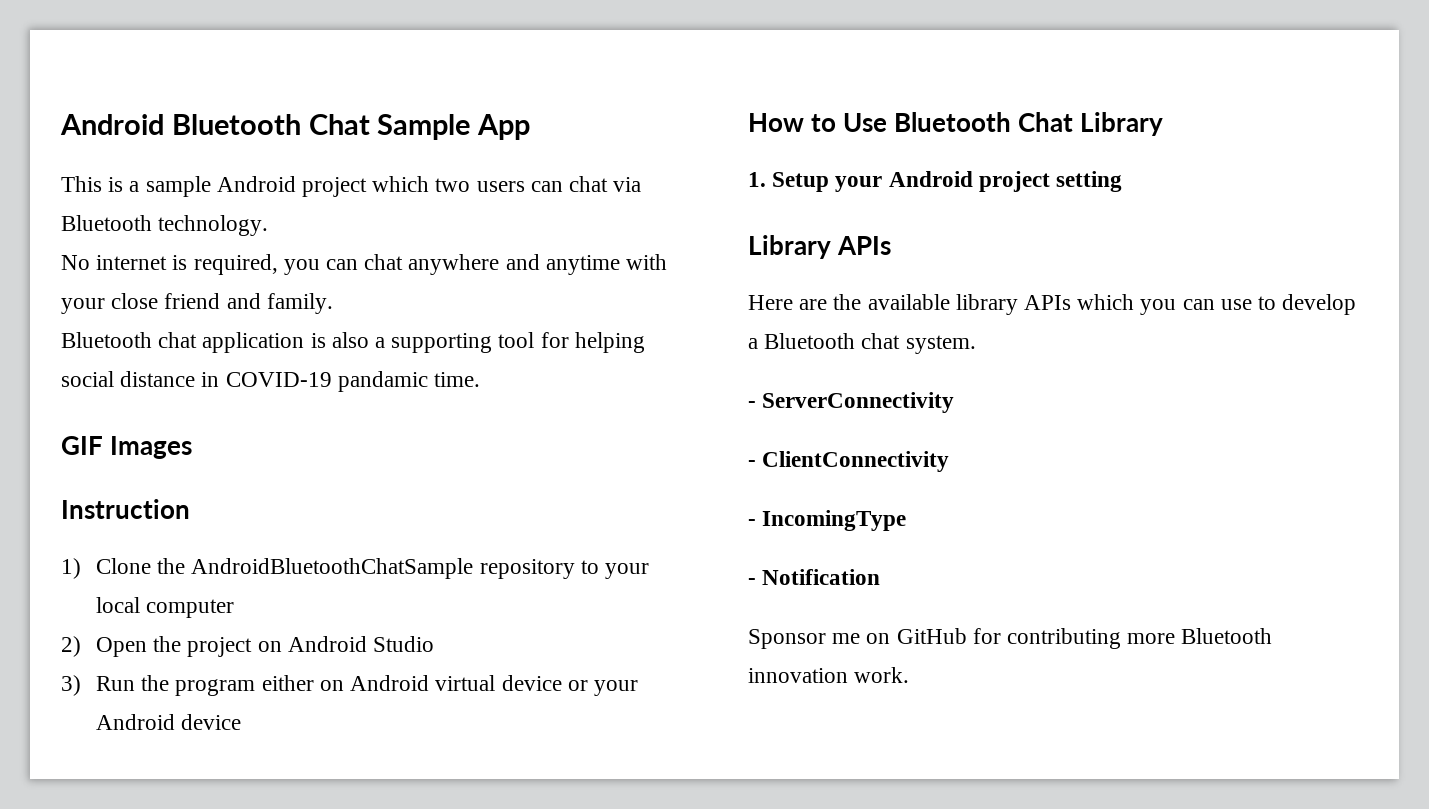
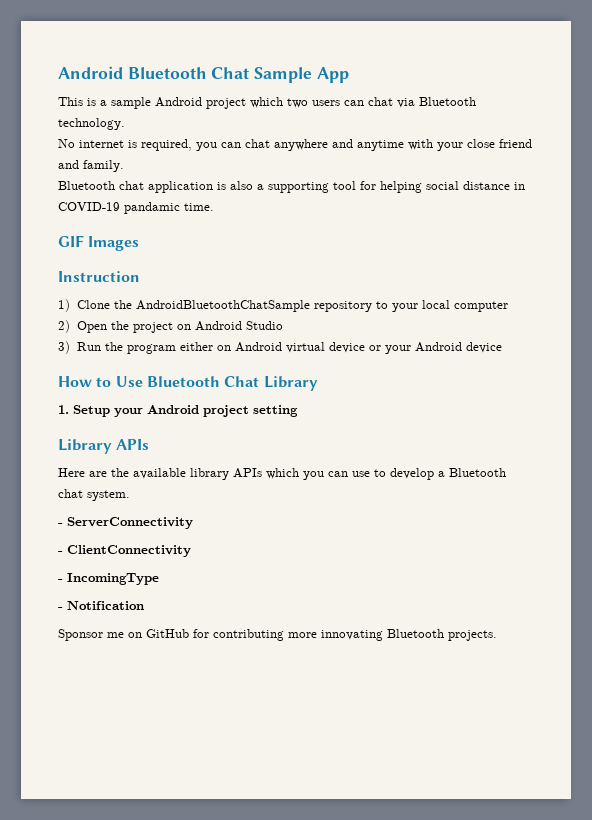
[1181,628,1273,644] [748,667,910,683] Bluetooth innovation work. -> [321,629,497,641] innovating Bluetooth projects.

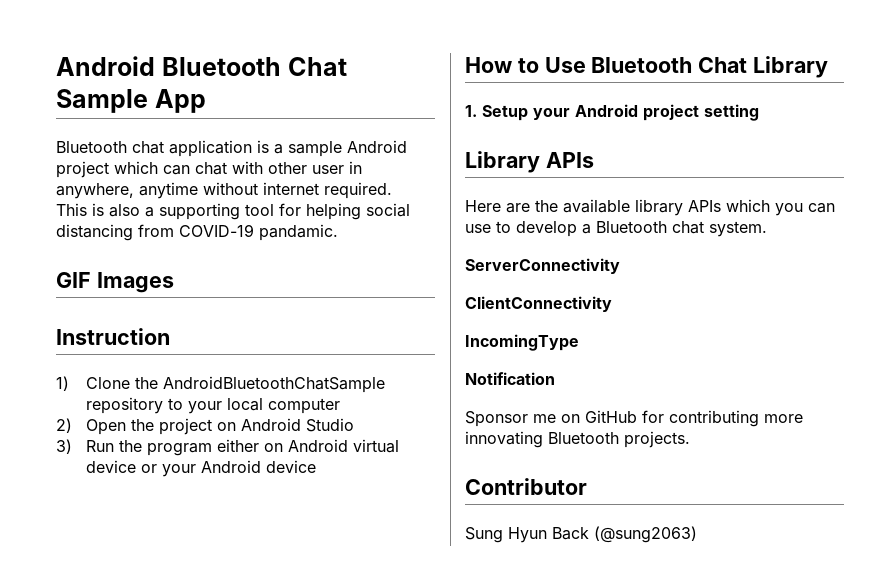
[58,97,83,106] This -> [56,140,252,157] Bluetooth chat application
[287,97,476,108] [58,118,125,130] [58,139,532,151] [58,160,124,172] [58,181,213,193] two users can chat via Bluetooth technology. // No internet is required, you can chat anywhere and anytime with your close friend and family. // Bluetooth chat application -> [163,161,362,175] [56,182,392,199] [56,203,87,216] can chat with other user in anywhere, anytime without internet required. // This
[463,181,525,190] [58,202,214,214] distance in COVID-19 pandamic time. -> [56,224,338,241] distancing from COVID-19 pandamic.
[58,523,63,526] - -> (767, 229) none
[58,551,63,554] - -> (620, 266) none
[58,579,63,582] - -> (612, 304) none
[58,607,63,610] - -> (579, 342) none
(497, 635) none -> [465,478,587,495] [465,526,697,543] // Contributor // Sung Hyun Back (@sung2063)

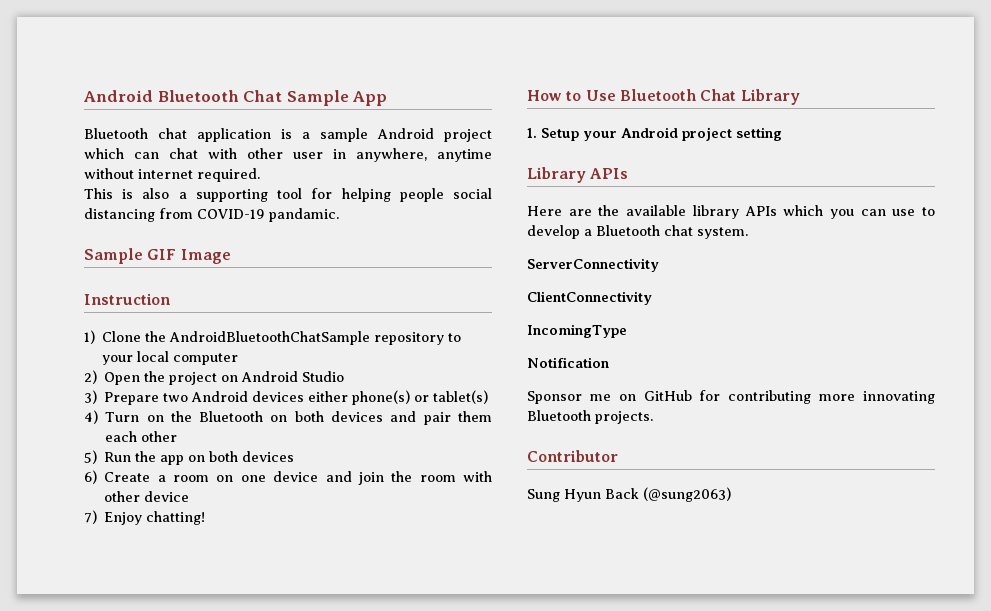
(361, 211) none -> [399,188,444,202] people
[56,272,174,293] GIF Images -> [84,248,231,264] Sample GIF Image
[86,439,400,456] [86,460,317,477] Run the program either on Android virtual device or your Android device -> [104,390,489,405] [84,410,492,425] [105,431,178,442] [84,450,295,465] [84,470,492,485] [104,491,190,502] [84,510,206,525] Prepare two Android devices either phone(s) or tablet(s) // 4) Turn on the Bluetooth on both devices and pair them each other // 5) Run the app on both devices // 6) Create a room on one device and join the room with other device // 7) Enjoy chatting!

